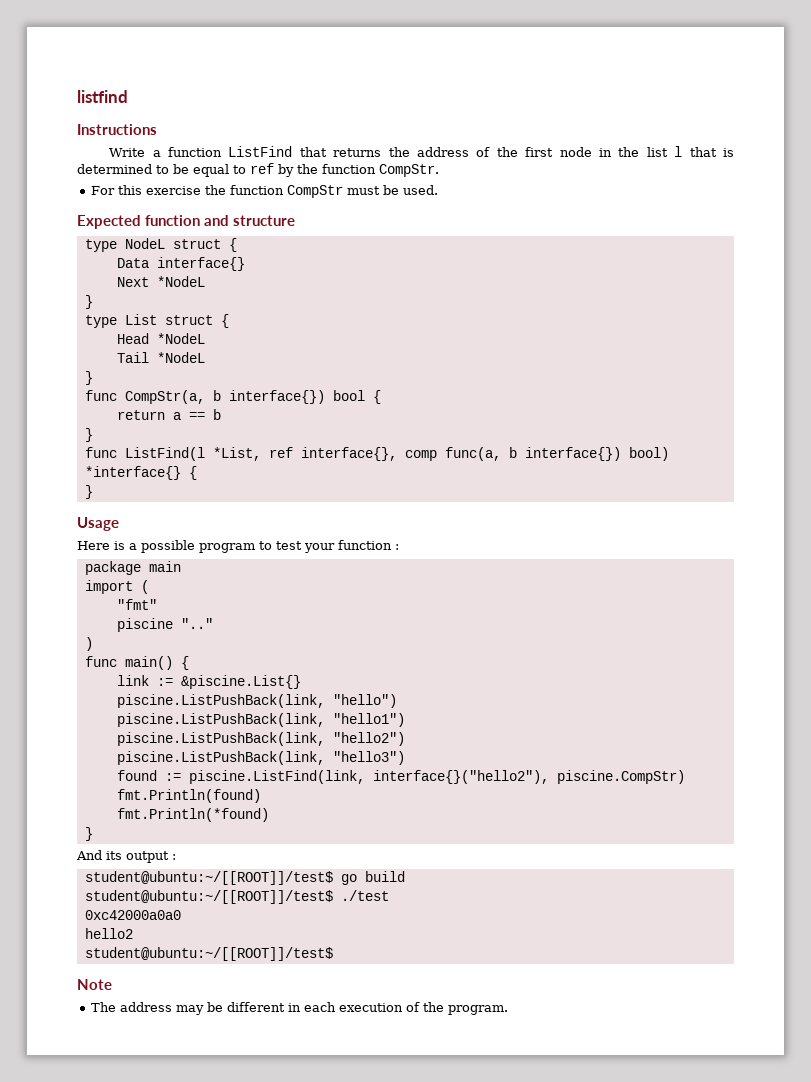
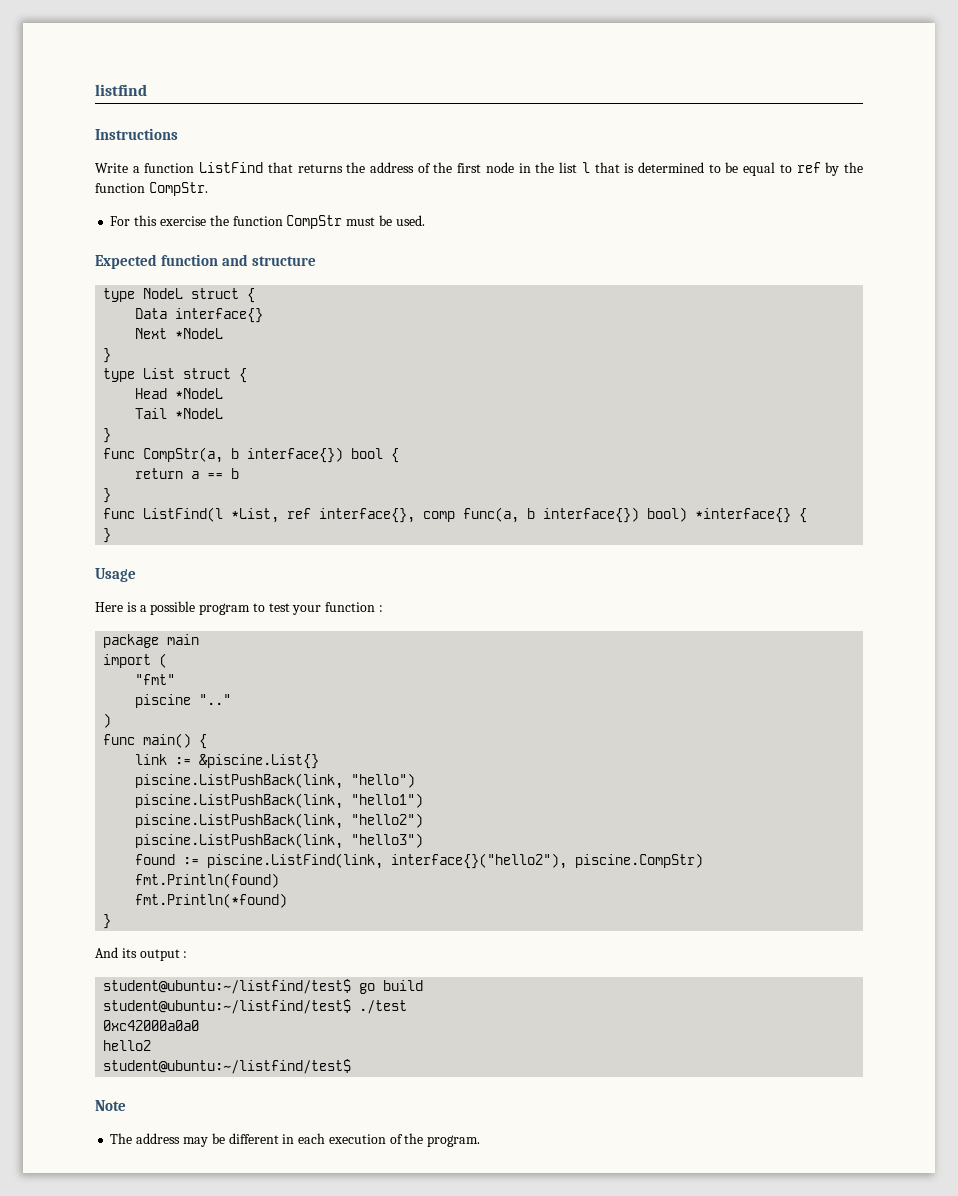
[84,871,333,885] student@ubuntu:~/[[ROOT]]/test$ -> [103,979,352,994] student@ubuntu:~/listfind/test$
[84,890,333,904] student@ubuntu:~/[[ROOT]]/test$ -> [103,999,352,1014] student@ubuntu:~/listfind/test$
[84,947,333,961] student@ubuntu:~/[[ROOT]]/test$ -> [103,1059,352,1074] student@ubuntu:~/listfind/test$

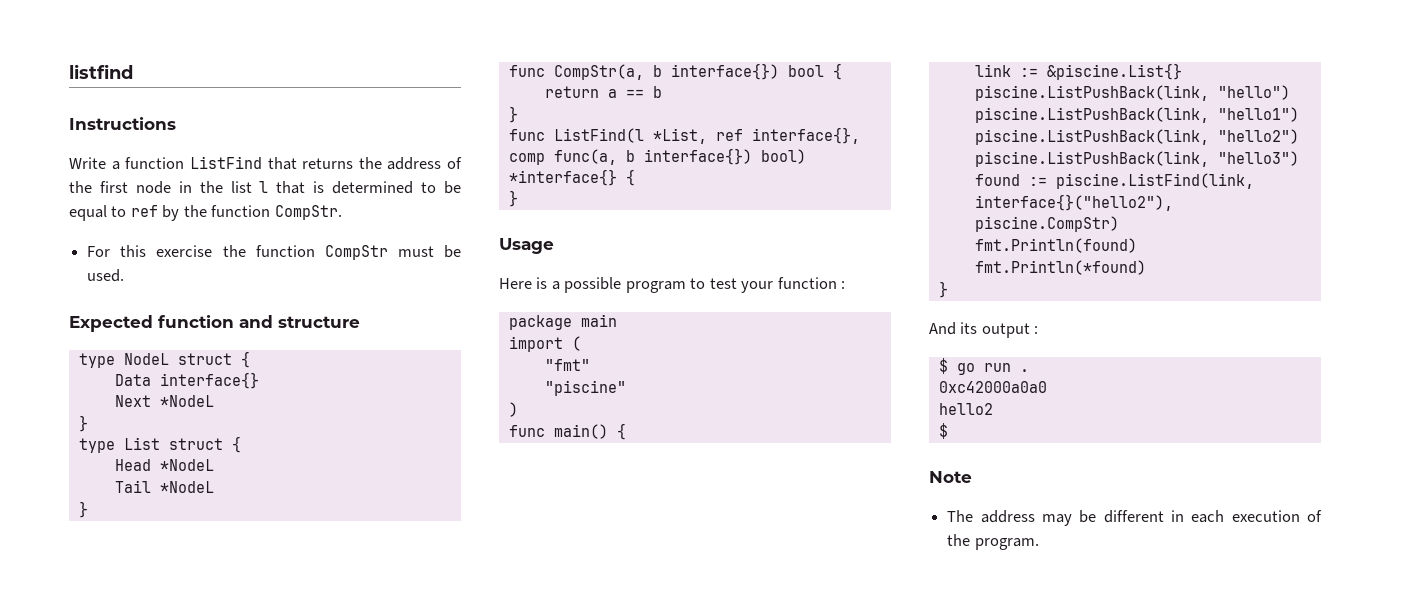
[135,694,232,708] piscine ".." -> [544,380,626,396] "piscine"
[103,979,424,994] [103,999,408,1014] student@ubuntu:~/listfind/test$ go build // student@ubuntu:~/listfind/test$ ./test -> [938,358,1029,375] $ go run .
[103,1059,352,1074] student@ubuntu:~/listfind/test$ -> [938,423,948,439] $

